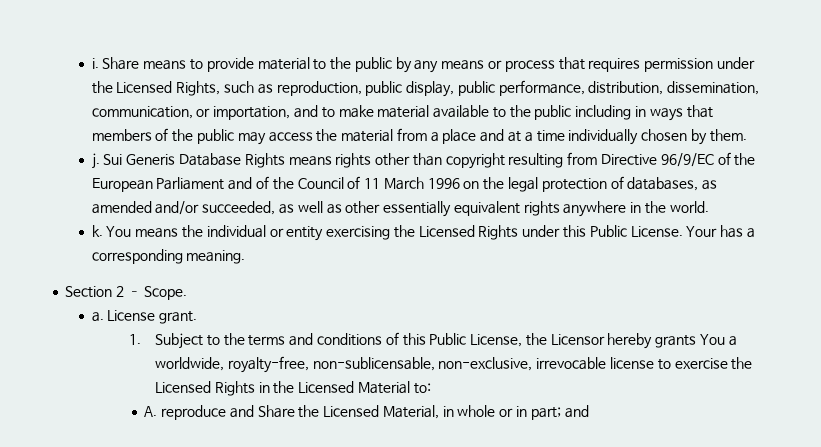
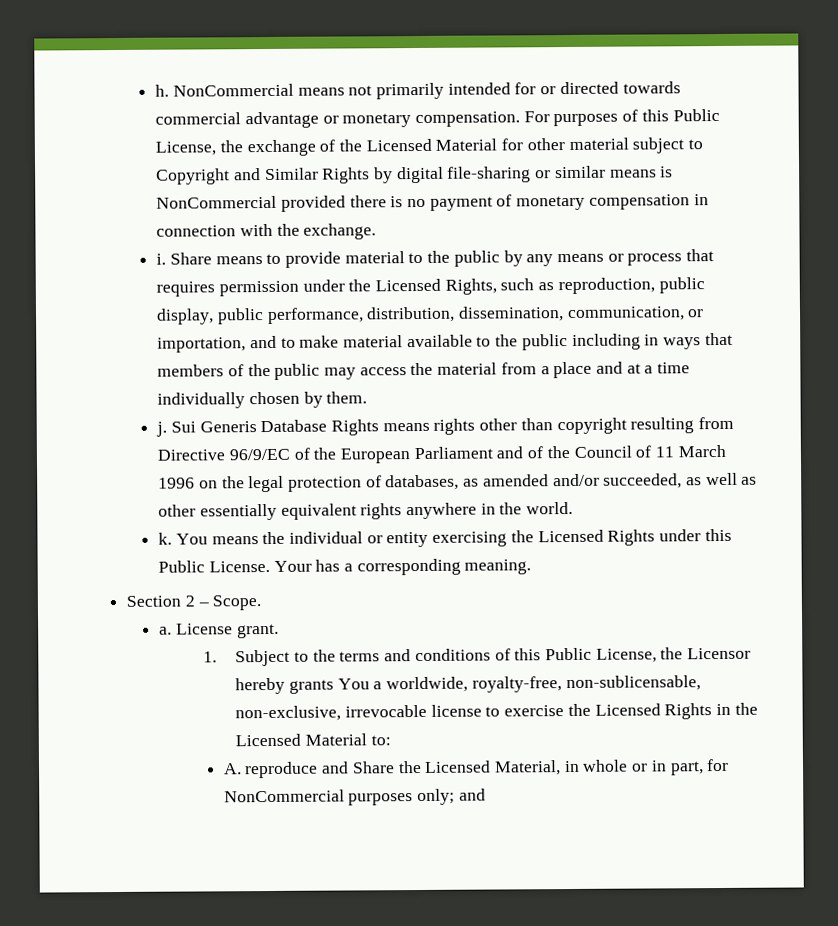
(91, 63) none -> [155,81,681,100] [155,108,720,129] [155,137,704,157] [156,165,674,185] [156,194,709,212] [156,223,377,240] h. NonCommercial means not primarily intended for or directed towards commercial advantage or monetary compensation. For purposes of this Public License, the exchange of the Licensed Material for other material subject to Copyright and Similar Rights by digital file-sharing or similar means is NonCommercial provided there is no payment of monetary compensation in connection with the exchange. //
[530,407,561,420] part; -> [669,758,730,776] [223,788,456,806] part, for NonCommercial purposes only;

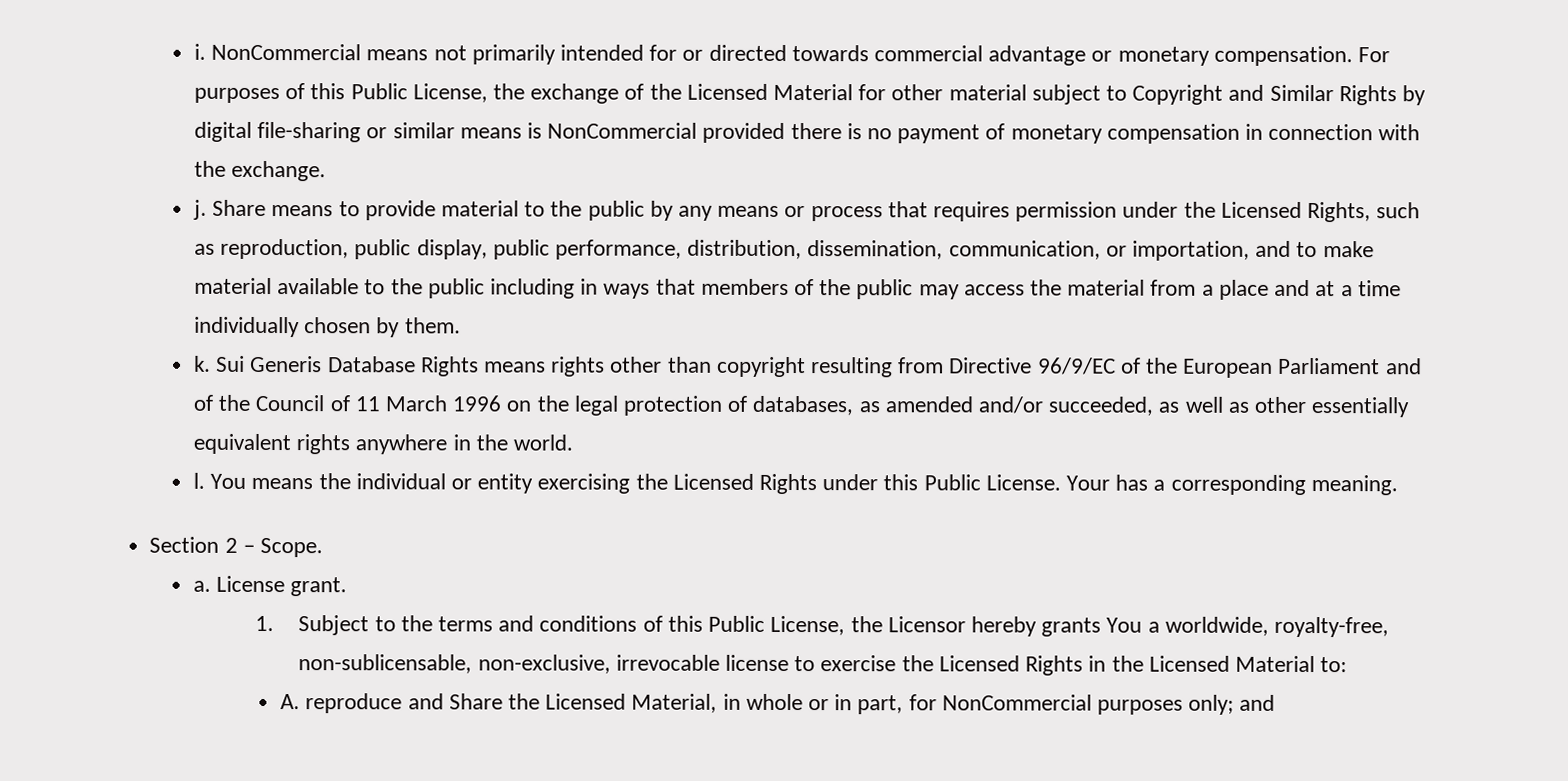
[155,84,170,97] h. -> [193,43,206,60] i.
[156,253,167,265] i. -> [192,199,207,220] j.
[156,421,168,437] j. -> [193,355,211,372] k.
[158,532,173,545] k. -> [192,472,205,489] l.

